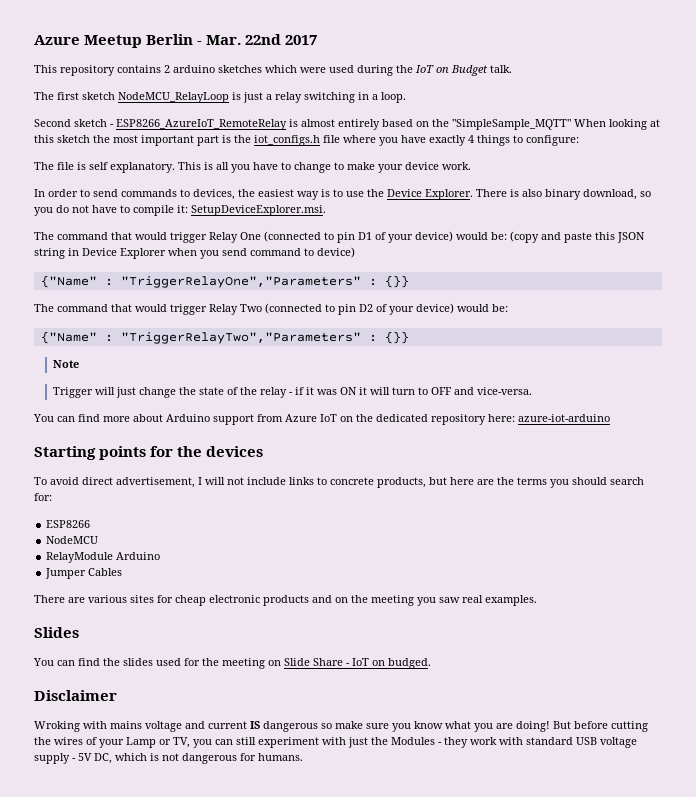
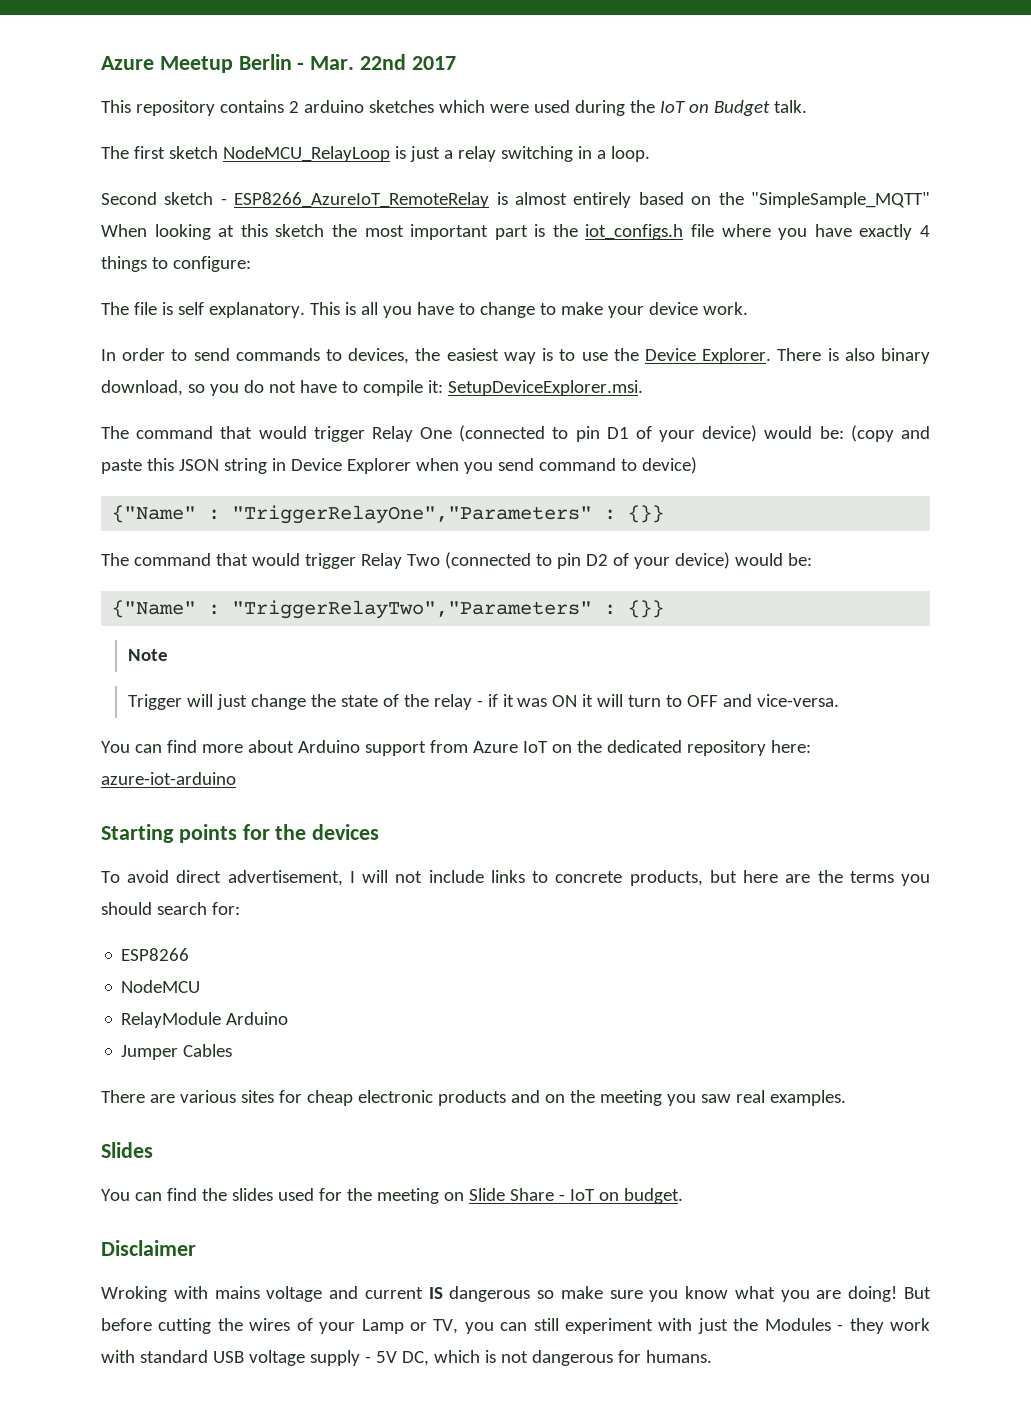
[388,658,431,669] budged. -> [623,1188,683,1204] budget.

